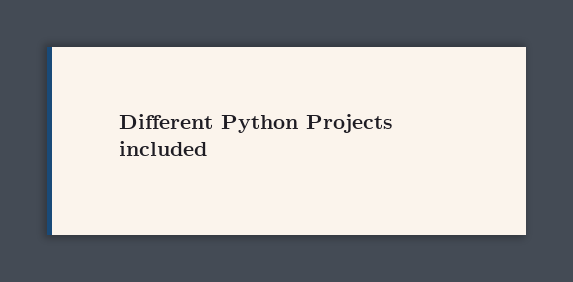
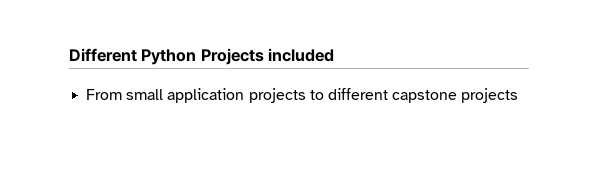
(207, 148) none -> [86,88,519,103] // From small application projects to different capstone projects

